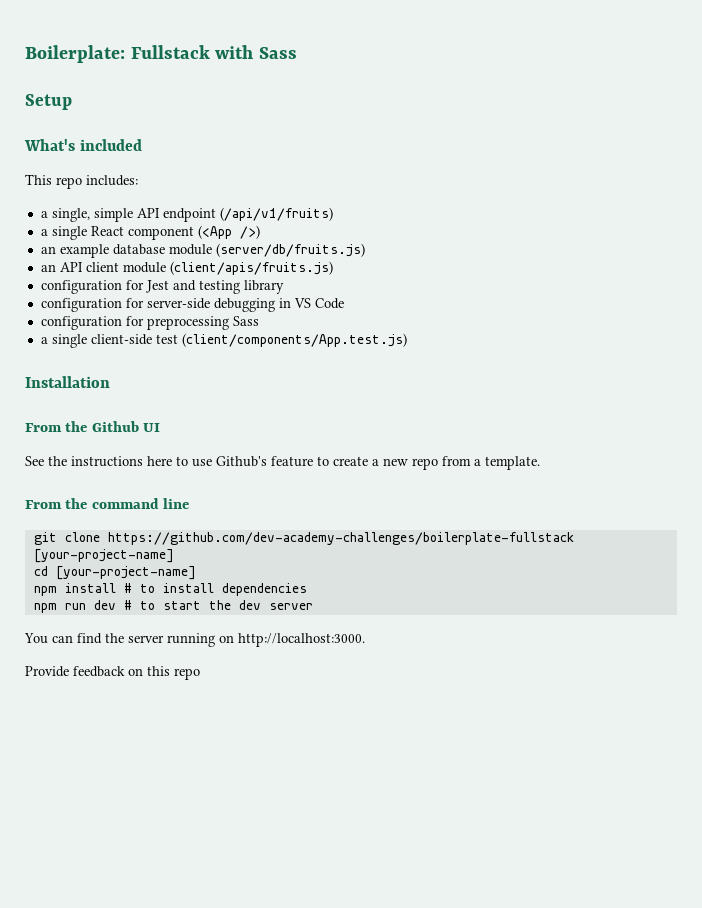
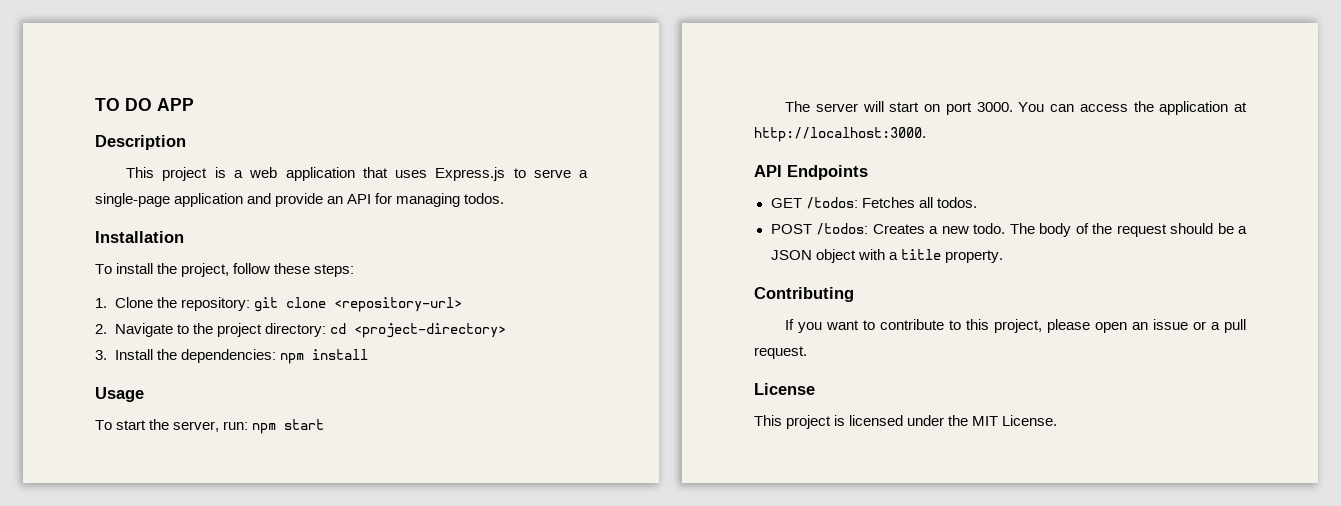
[25,45,298,63] [25,94,72,110] [24,139,142,151] [25,174,138,189] [40,207,333,222] [40,225,260,240] [40,243,365,258] [40,261,333,275] [40,280,284,294] [40,298,344,312] [40,316,259,330] [40,333,407,348] [25,376,110,388] [25,421,161,432] [25,456,540,470] [25,498,190,509] [33,532,574,545] [33,549,174,563] [33,566,196,580] [33,583,307,596] [33,600,313,613] [24,633,365,647] [25,666,200,680] Boilerplate: Fullstack with Sass // Setup // What's included // This repo includes: // a single, simple API endpoint (/api/v1/fruits) // a single React component (<App />) // an example database module (server/db/fruits.js) // an API client module (client/apis/fruits.js) // configuration for Jest and testing library // configuration for server-side debugging in VS Code // configuration for preprocessing Sass // a single client-side test (client/components/App.test.js) // Installation // From the Github UI // See the instructions here to use Github's feature to create a new repo from a template. // From the command line // git clone https://github.com/dev-academy-challenges/boilerplate-fullstack [your-project-name] // cd [your-project-name] // npm install # to install dependencies // npm run dev # to start the dev server // You can find the server running on http://localhost:3000. // Provide feedback on this repo -> [95,98,194,111] [95,135,186,150] [126,167,589,181] [95,193,505,207] [95,231,184,243] [95,263,355,277] [95,297,462,312] [95,323,506,338] [95,349,368,364] [95,387,144,402] [95,419,325,434] [785,101,1247,115] [754,127,926,142] [754,165,868,180] [770,197,977,209] [770,223,1247,237] [770,249,1003,263] [754,287,854,302] [785,319,1246,333] [754,346,807,359] [754,383,815,395] [754,415,1058,429] TO DO APP // Description // This project is a web application that uses Express.js to serve a single-page application and provide an API for managing todos. // Installation // To install the project, follow these steps: // 1. Clone the repository: git clone <repository-url> // 2. Navigate to the project directory: cd <project-directory> // 3. Install the dependencies: npm install // Usage // To start the server, run: npm start // The server will start on port 3000. You can access the application at http://localhost:3000. // API Endpoints // GET /todos: Fetches all todos. // POST /todos: Creates a new todo. The body of the request should be a JSON object with a title property. // Contributing // If you want to contribute to this project, please open an issue or a pull request. // License // This project is licensed under the MIT License.

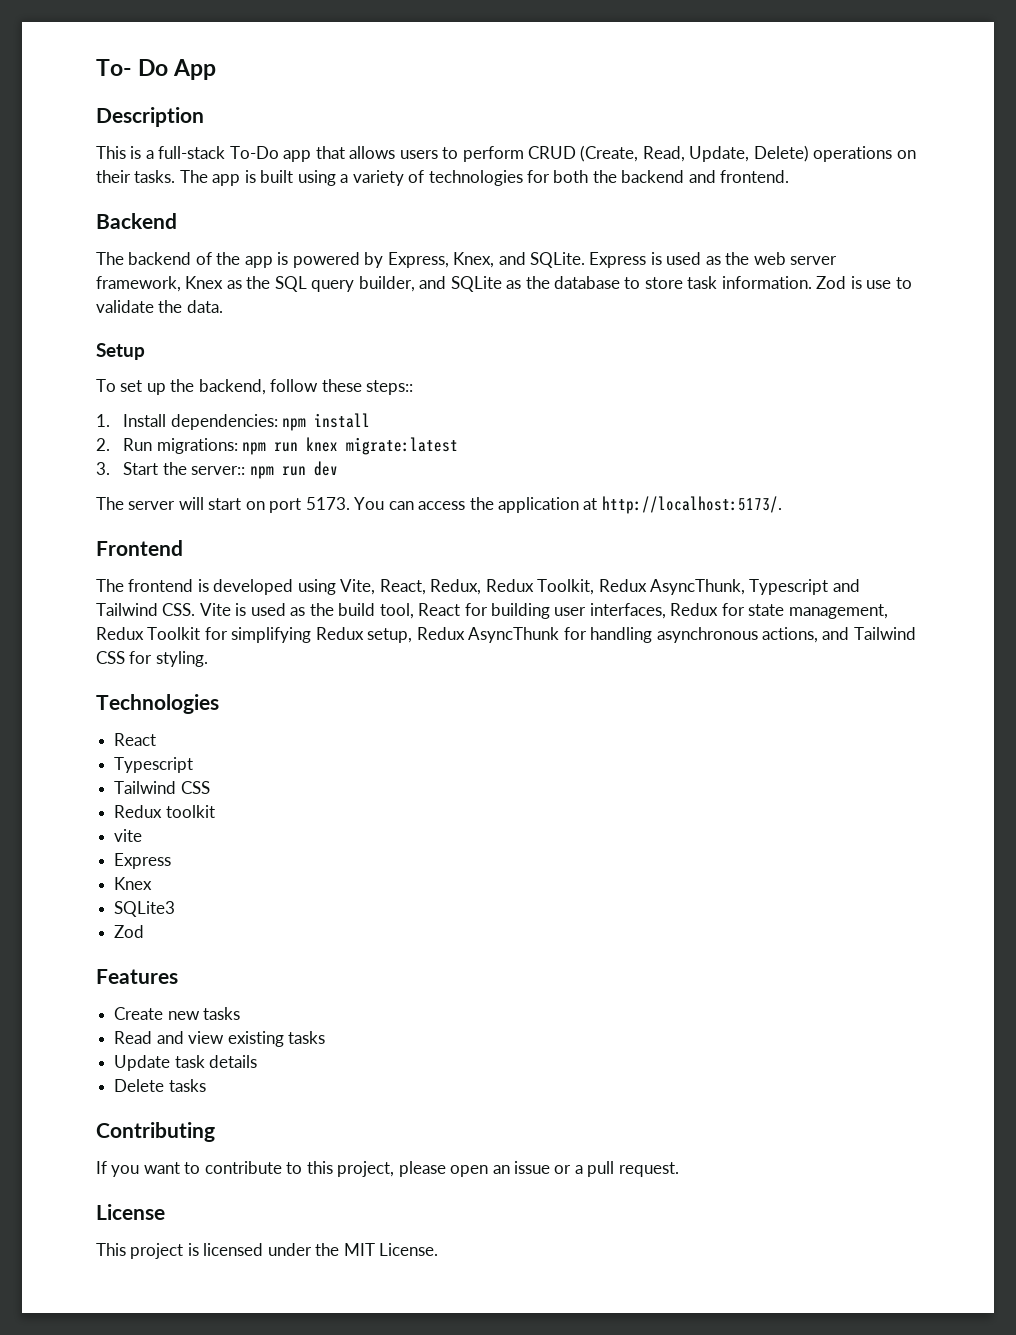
[95,98,194,111] TO DO APP -> [96,59,217,80] To- Do App
[162,167,208,181] project -> (126, 152) none
[249,167,589,181] [95,193,505,207] [95,231,184,243] [95,263,355,277] [95,297,462,312] [95,323,506,338] [95,349,368,364] [95,387,144,402] [95,419,325,434] web application that uses Express.js to serve a single-page application and provide an API for managing todos. // Installation // To install the project, follow these steps: // 1. Clone the repository: git clone <repository-url> // 2. Navigate to the project directory: cd <project-directory> // 3. Install the dependencies: npm install // Usage // To start the server, run: npm start -> [158,145,916,162] [96,170,790,186] [96,213,177,229] [96,252,838,268] [96,276,912,292] [96,300,223,313] [96,343,145,360] [96,379,414,395] [96,413,371,431] [96,437,459,455] [96,461,338,479] full-stack To-Do app that allows users to perform CRUD (Create, Read, Update, Delete) operations on their tasks. The app is built using a variety of technologies for both the backend and frontend. // Backend // The backend of the app is powered by Express, Knex, and SQLite. Express is used as the web server framework, Knex as the SQL query builder, and SQLite as the database to store task information. Zod is use to validate the data. // Setup // To set up the backend, follow these steps:: // 1. Install dependencies: npm install // 2. Run migrations: npm run knex migrate:latest // 3. Start the server:: npm run dev
[976,102,1013,112] 3000. -> [305,497,350,510] 5173.
[754,127,926,142] [754,165,868,180] [770,197,977,209] [770,223,1247,237] [770,249,1003,263] http://localhost:3000. // API Endpoints // GET /todos: Fetches all todos. // POST /todos: Creates a new todo. The body of the request should be a JSON object with a title property. -> [601,496,782,514] [96,540,183,556] [96,579,860,595] [96,603,888,619] [96,627,916,643] [96,651,208,667] [96,694,219,714] [114,733,157,746] [114,757,194,773] [114,781,210,794] [114,805,215,818] [114,829,143,842] [114,853,172,869] [114,877,153,890] [114,901,176,917] [114,925,145,938] [96,969,178,984] [114,1007,241,1020] [114,1031,325,1047] [114,1055,258,1071] [114,1079,206,1092] http://localhost:5173/. // Frontend // The frontend is developed using Vite, React, Redux, Redux Toolkit, Redux AsyncThunk, Typescript and Tailwind CSS. Vite is used as the build tool, React for building user interfaces, Redux for state management, Redux Toolkit for simplifying Redux setup, Redux AsyncThunk for handling asynchronous actions, and Tailwind CSS for styling. // Technologies // React // Typescript // Tailwind CSS // Redux toolkit // vite // Express // Knex // SQLite3 // Zod // Features // Create new tasks // Read and view existing tasks // Update task details // Delete tasks

